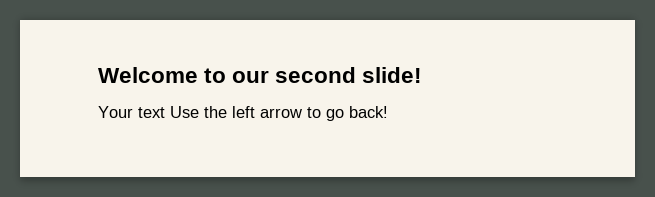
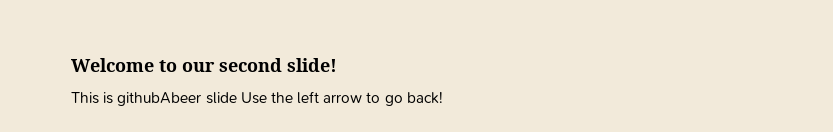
[98,106,165,118] Your text -> [71,92,237,106] This is githubAbeer slide

